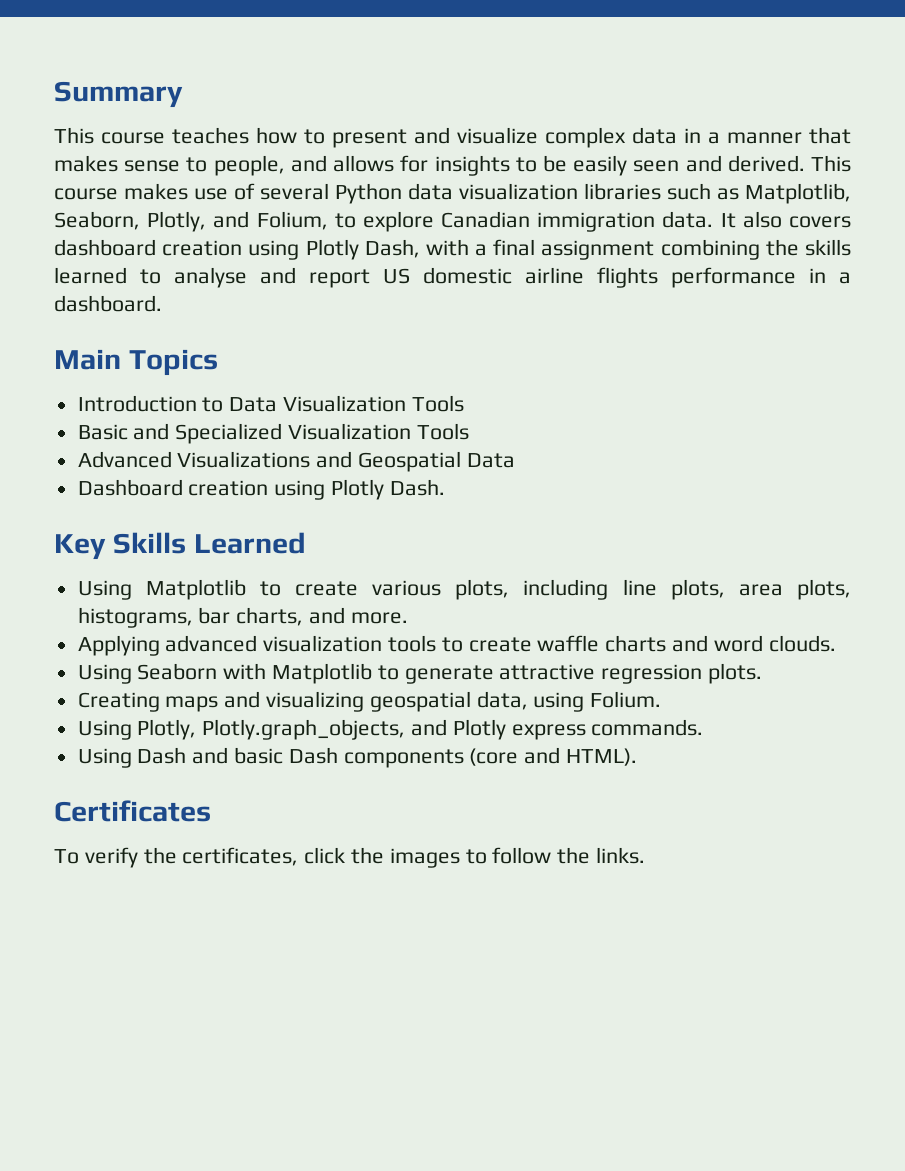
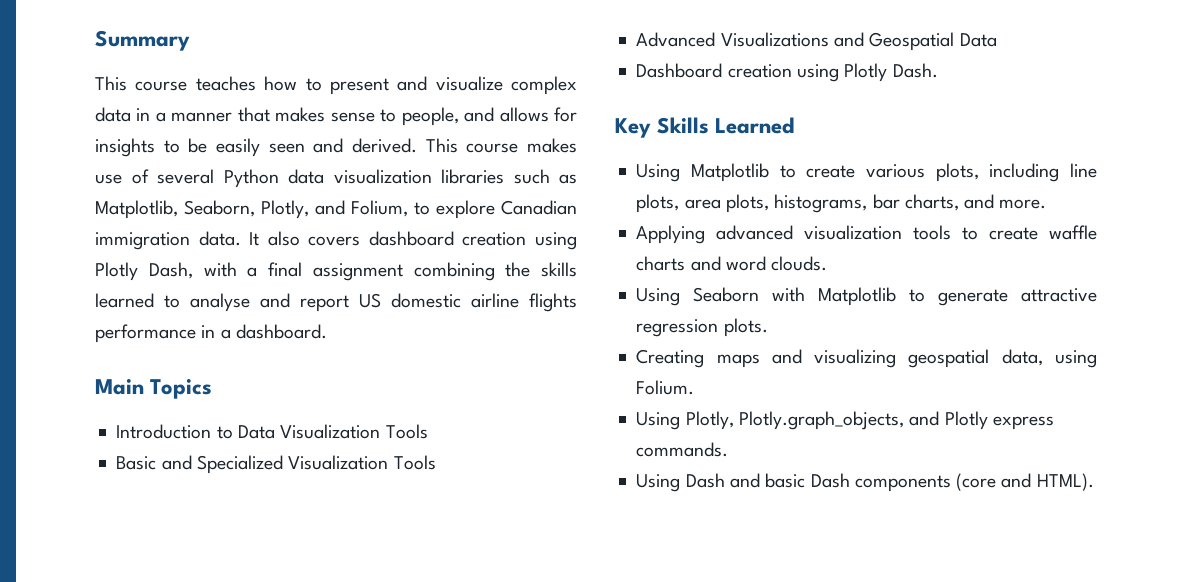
[54,800,211,822] [54,847,646,868] // Certificates // To verify the certificates, click the images to follow the links. -> (1094, 482) none

